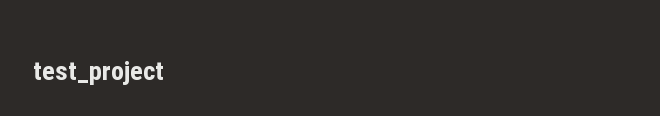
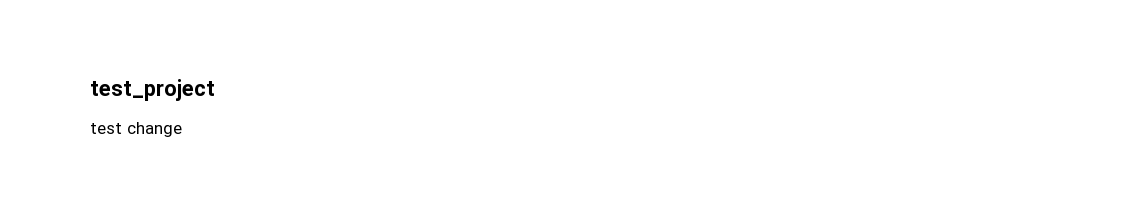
(164, 73) none -> [90,122,182,137] // test change

